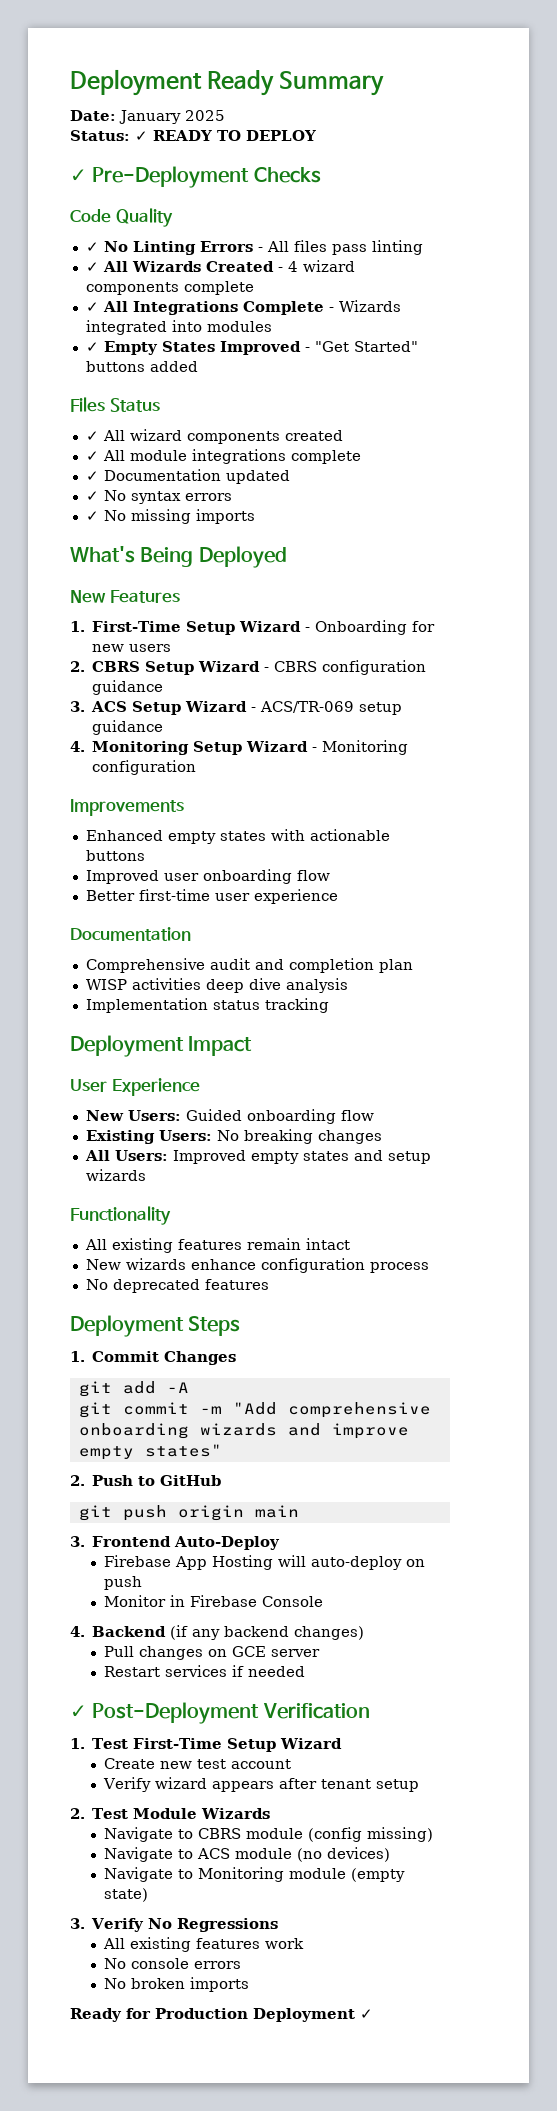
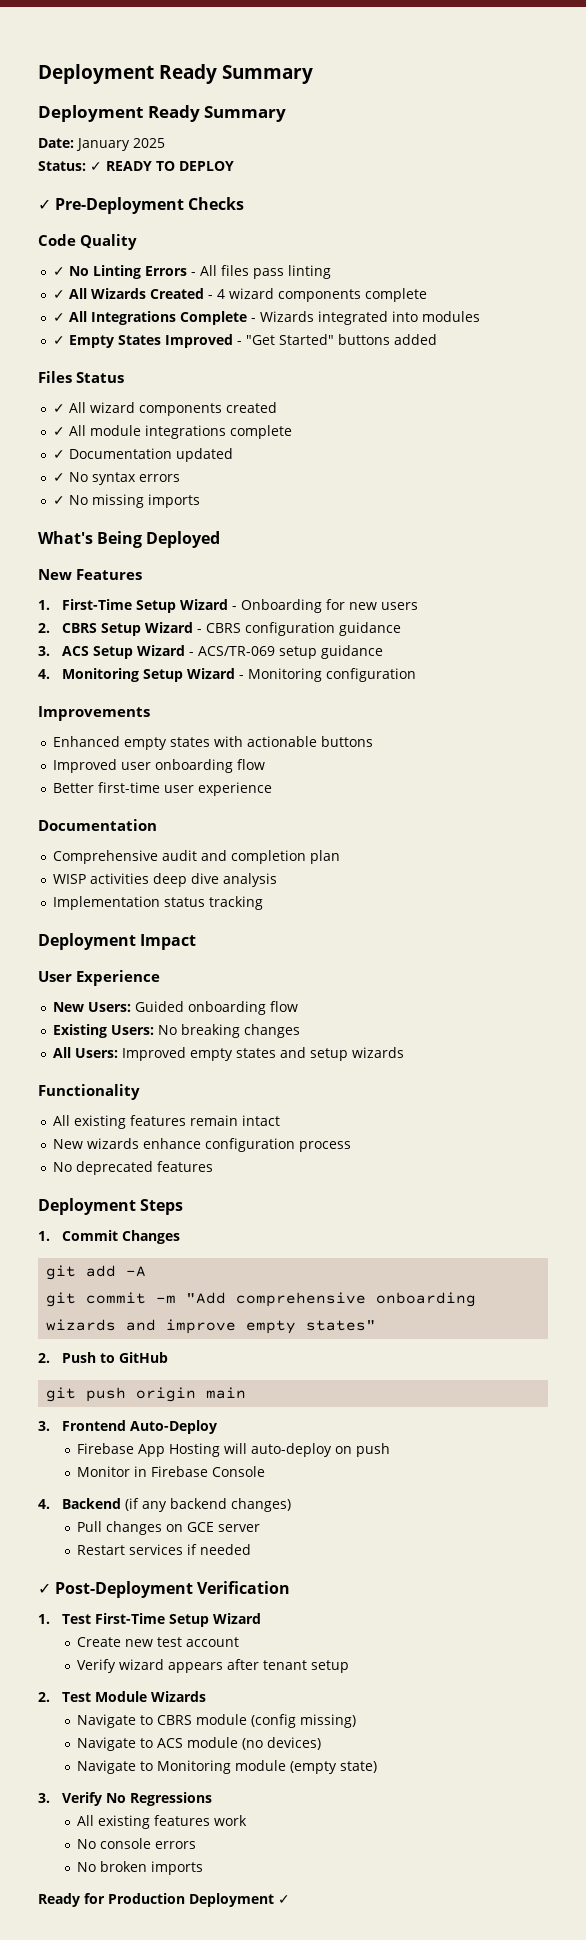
[70,69,385,96] Deployment Ready Summary -> [38,64,313,84] [38,105,287,122] Deployment Ready Summary // Deployment Ready Summary

